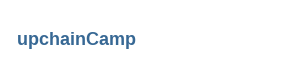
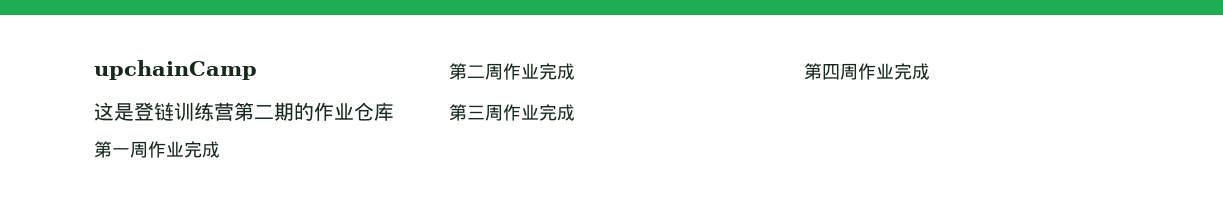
(136, 40) none -> [94,102,394,121] [94,141,220,158] [449,63,575,80] [449,104,575,121] [804,63,930,80] // 这是登链训练营第二期的作业仓库 // 第一周作业完成 // 第二周作业完成 // 第三周作业完成 // 第四周作业完成

